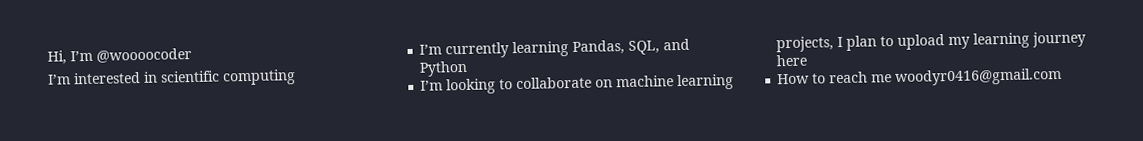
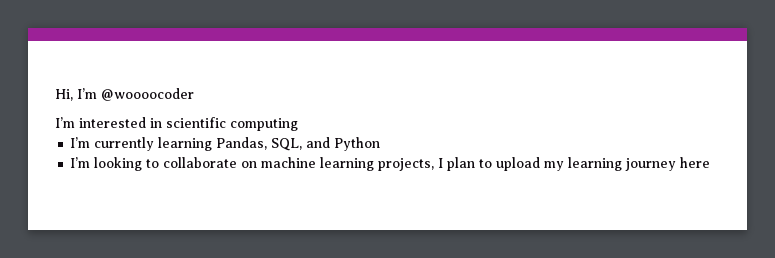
[777,67,1063,87] // How to reach me woodyr0416@gmail.com -> (711, 162) none

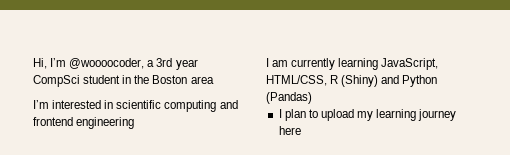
[101,88,194,101] @woooocoder -> [69,58,198,70] [33,75,214,87] @woooocoder, a 3rd year CompSci student in the Boston area
[70,137,381,151] [70,157,435,171] // I’m currently learning Pandas, SQL, and Python // I’m looking to collaborate on machine learning projects, -> [219,100,238,109] [33,117,135,129] [266,58,439,70] [266,75,438,87] [266,92,312,104] and frontend engineering // I am currently learning JavaScript, HTML/CSS, R (Shiny) and Python (Pandas) //

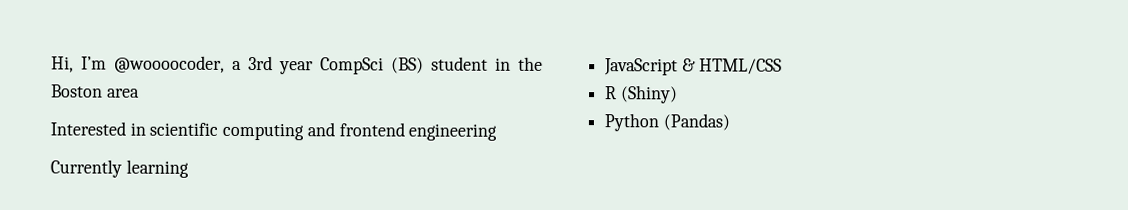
(80, 81) none -> [391,57,424,74] (BS)
[33,100,102,109] I’m interested -> [50,121,126,136] Interested
[266,58,439,70] [266,75,327,86] I am currently learning JavaScript, HTML/CSS, -> [50,159,189,178] [604,58,782,76] Currently learning // JavaScript & HTML/CSS //
[381,75,400,84] and -> (678, 94) //
[278,109,457,121] [278,126,301,135] // I plan to upload my learning journey here -> (730, 122) none

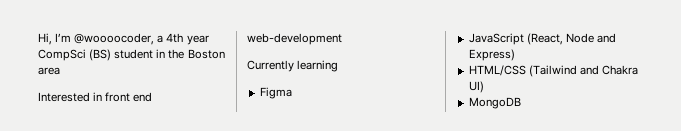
[248,56,273,71] 3rd -> [166,33,184,43] 4th
[149,122,498,141] scientific computing and frontend engineering -> [105,92,153,102] [247,33,342,45] front end web-development
(189, 168) none -> [259,87,292,99] // Figma
[681,58,782,75] [605,85,678,104] [604,113,730,132] & HTML/CSS // R (Shiny) // Python (Pandas) -> [526,33,616,45] [468,49,515,61] [468,65,638,77] [468,81,484,93] [468,97,521,109] (React, Node and Express) // HTML/CSS (Tailwind and Chakra UI) // MongoDB

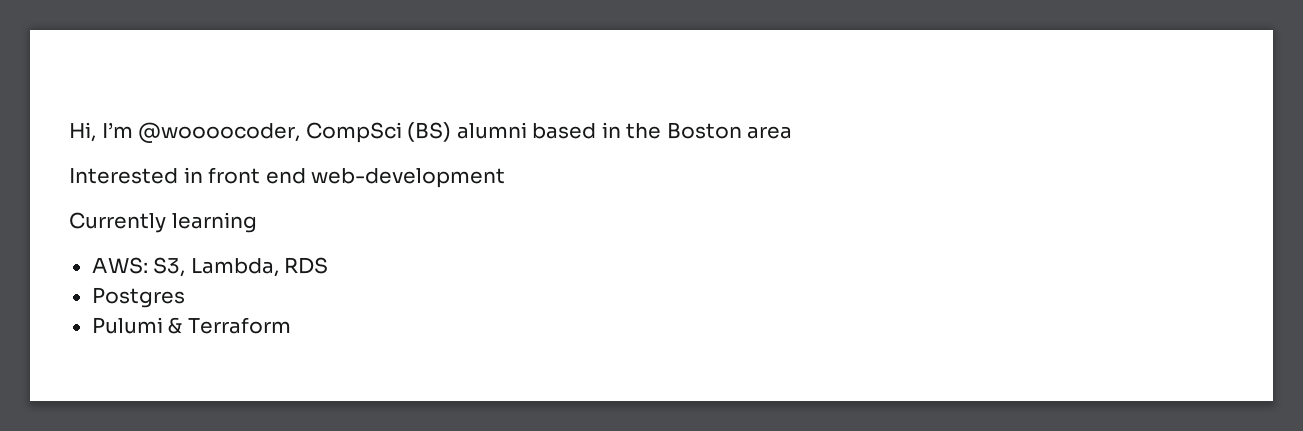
[157,33,209,45] [38,49,154,61] a 4th year CompSci (BS) student -> [305,122,597,143] CompSci (BS) alumni based
[259,87,292,99] [468,33,616,45] [468,49,515,61] [468,65,638,77] [468,81,484,93] [468,97,521,109] Figma // JavaScript (React, Node and Express) // HTML/CSS (Tailwind and Chakra UI) // MongoDB -> [91,257,329,277] [91,287,185,308] [91,317,291,334] AWS: S3, Lambda, RDS // Postgres // Pulumi & Terraform

